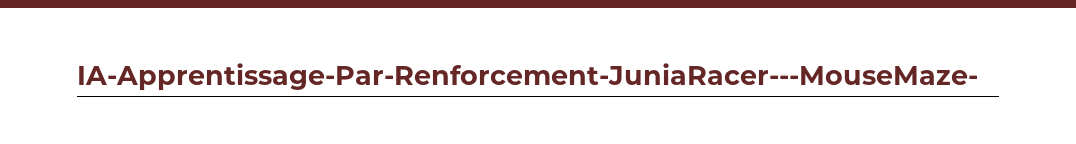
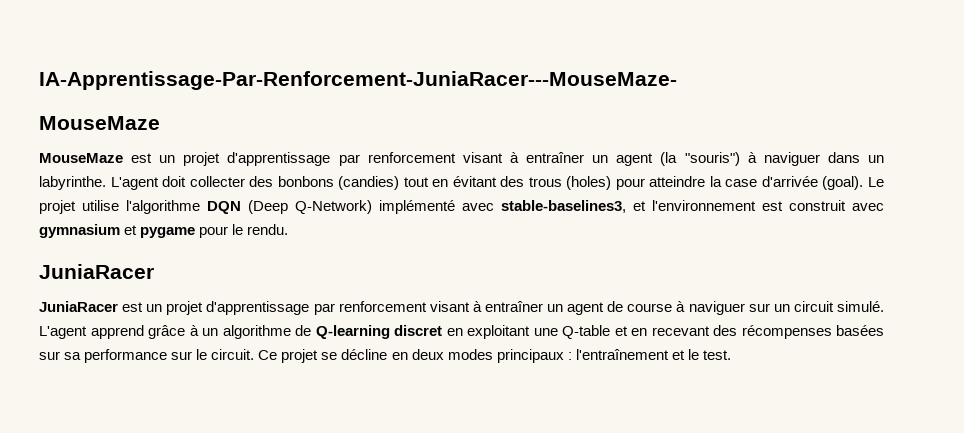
(978, 76) none -> [39,116,160,130] [39,152,885,166] [39,176,884,190] [39,200,884,214] [39,224,289,238] [39,264,154,279] [39,301,885,315] [39,325,884,339] [39,349,731,363] // MouseMaze // MouseMaze est un projet d'apprentissage par renforcement visant à entraîner un agent (la "souris") à naviguer dans un labyrinthe. L'agent doit collecter des bonbons (candies) tout en évitant des trous (holes) pour atteindre la case d'arrivée (goal). Le projet utilise l'algorithme DQN (Deep Q-Network) implémenté avec stable-baselines3, et l'environnement est construit avec gymnasium et pygame pour le rendu. // JuniaRacer // JuniaRacer est un projet d'apprentissage par renforcement visant à entraîner un agent de course à naviguer sur un circuit simulé. L'agent apprend grâce à un algorithme de Q-learning discret en exploitant une Q-table et en recevant des récompenses basées sur sa performance sur le circuit. Ce projet se décline en deux modes principaux : l'entraînement et le test.

